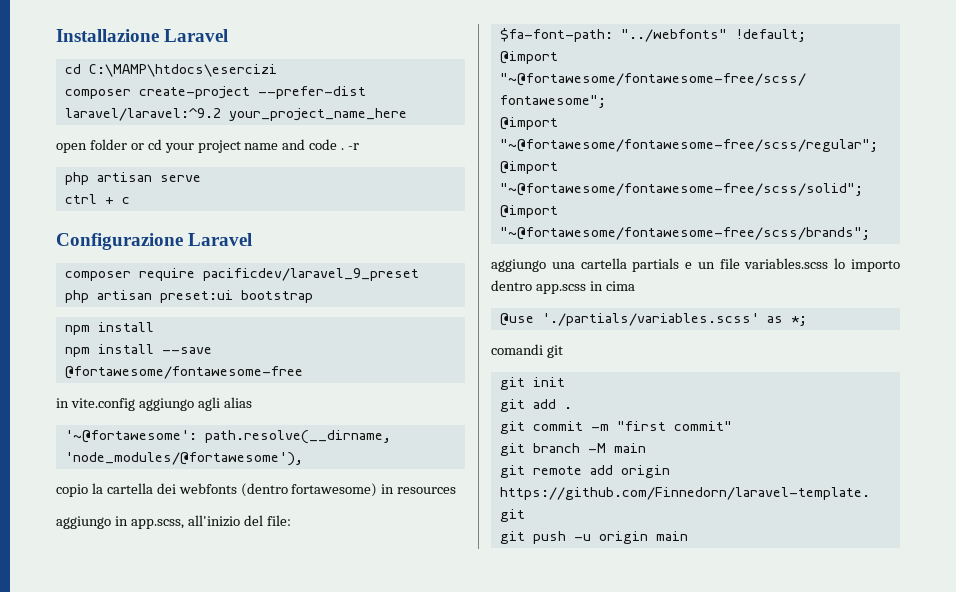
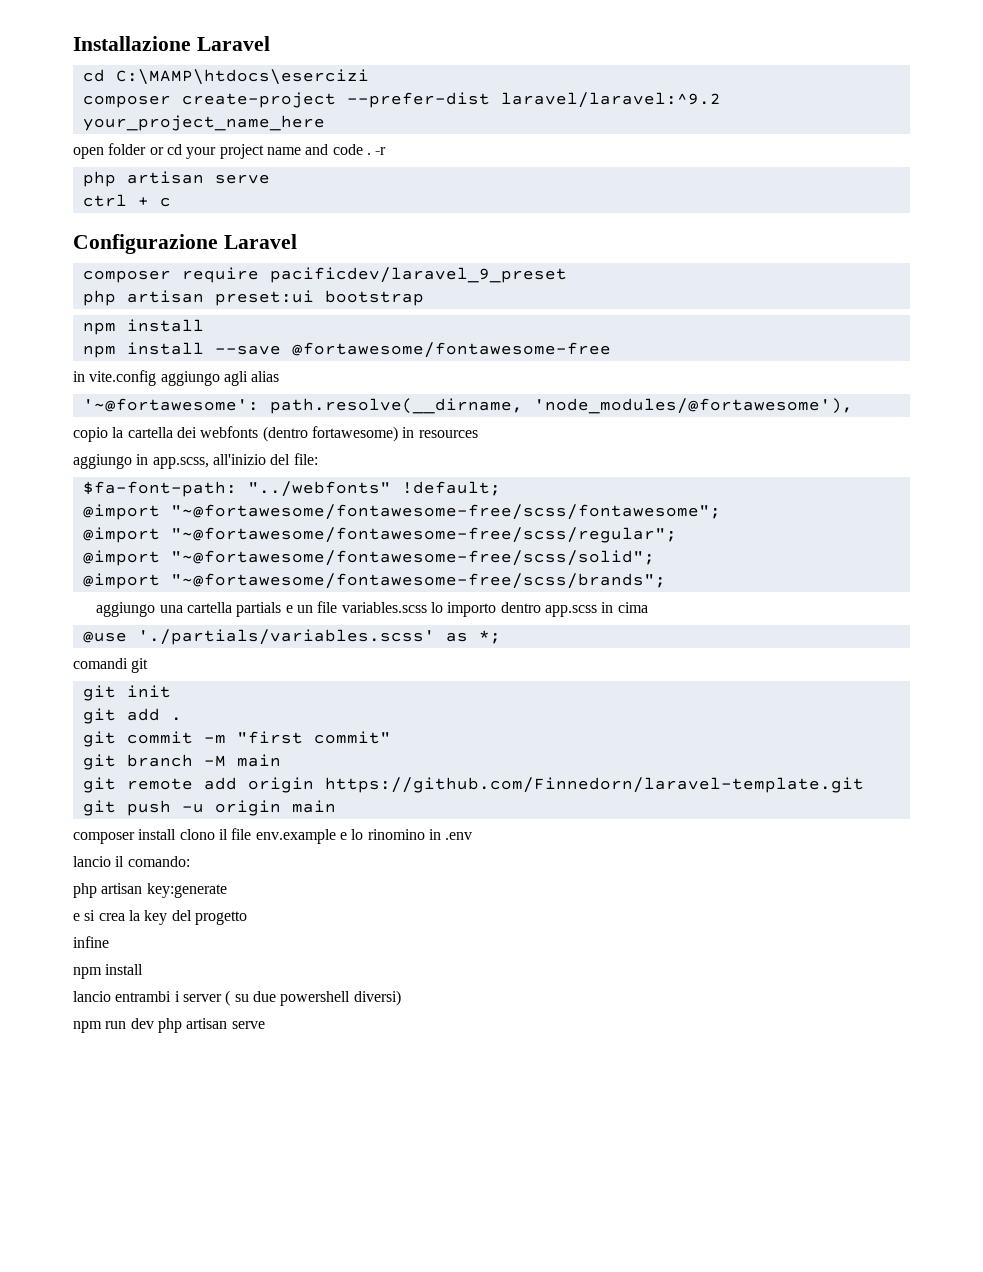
(688, 536) none -> [73,828,473,844] [73,856,190,867] [73,883,227,898] [73,910,247,925] [73,936,109,948] [73,964,144,979] [73,990,401,1006] [73,1018,265,1033] // composer install clono il file env.example e lo rinomino in .env // lancio il comando: // php artisan key:generate // e si crea la key del progetto // infine // npm install // lancio entrambi i server ( su due powershell diversi) // npm run dev php artisan serve

